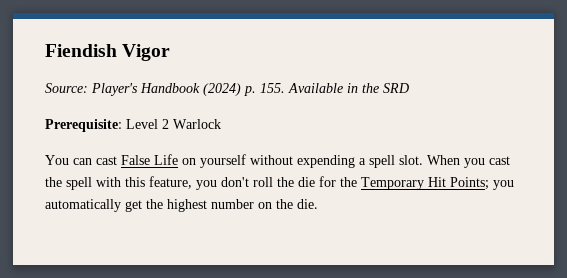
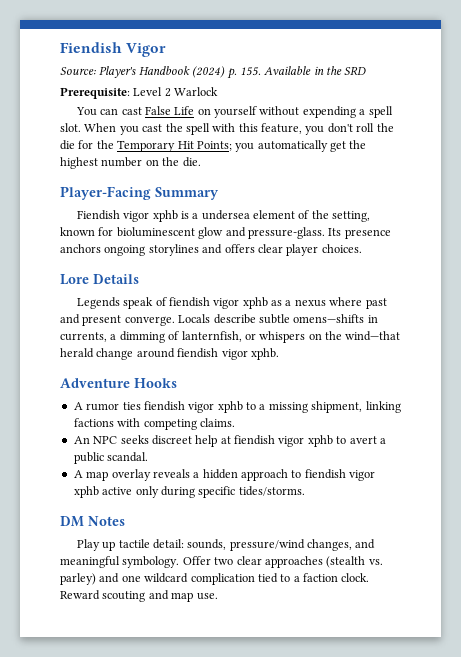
(318, 204) none -> [60,186,219,200] [76,210,371,222] [60,227,391,239] [60,244,362,256] [60,274,139,285] [76,297,387,309] [60,314,378,326] [60,331,401,343] [60,348,279,360] [60,378,177,388] [73,401,401,413] [73,418,235,430] [73,435,386,447] [73,452,149,464] [73,469,376,481] [73,486,305,498] [60,516,125,527] [76,539,376,551] [60,556,383,568] [60,573,370,585] [60,590,218,602] // Player-Facing Summary // Fiendish vigor xphb is a undersea element of the setting, known for bioluminescent glow and pressure-glass. Its presence anchors ongoing storylines and offers clear player choices. // Lore Details // Legends speak of fiendish vigor xphb as a nexus where past and present converge. Locals describe subtle omens—shifts in currents, a dimming of lanternfish, or whispers on the wind—that herald change around fiendish vigor xphb. // Adventure Hooks // A rumor ties fiendish vigor xphb to a missing shipment, linking factions with competing claims. // An NPC seeks discreet help at fiendish vigor xphb to avert a public scandal. // A map overlay reveals a hidden approach to fiendish vigor xphb active only during specific tides/storms. // DM Notes // Play up tactile detail: sounds, pressure/wind changes, and meaningful symbology. Offer two clear approaches (stealth vs. parley) and one wildcard complication tied to a faction clock. Reward scouting and map use.

